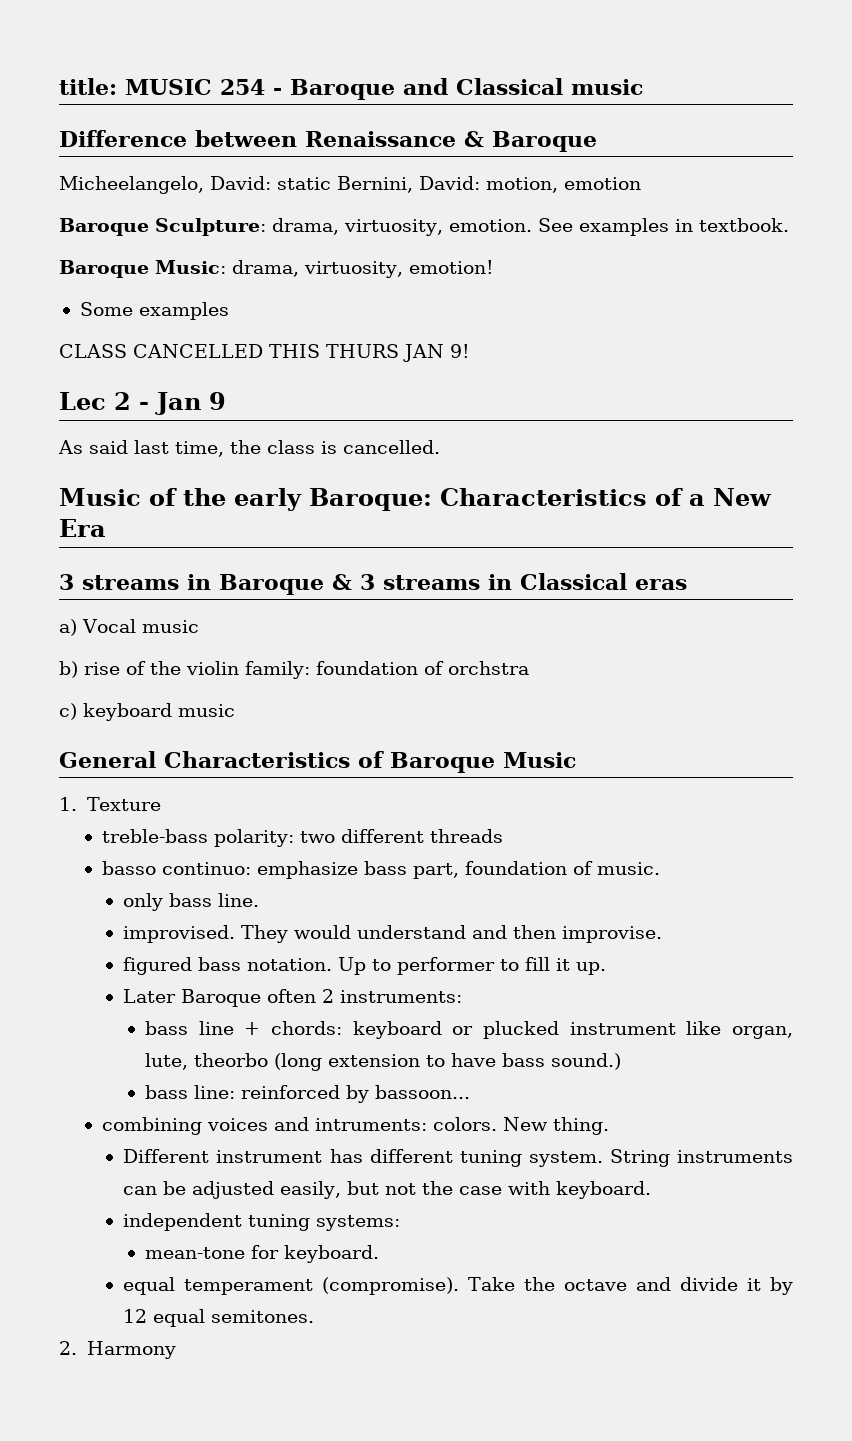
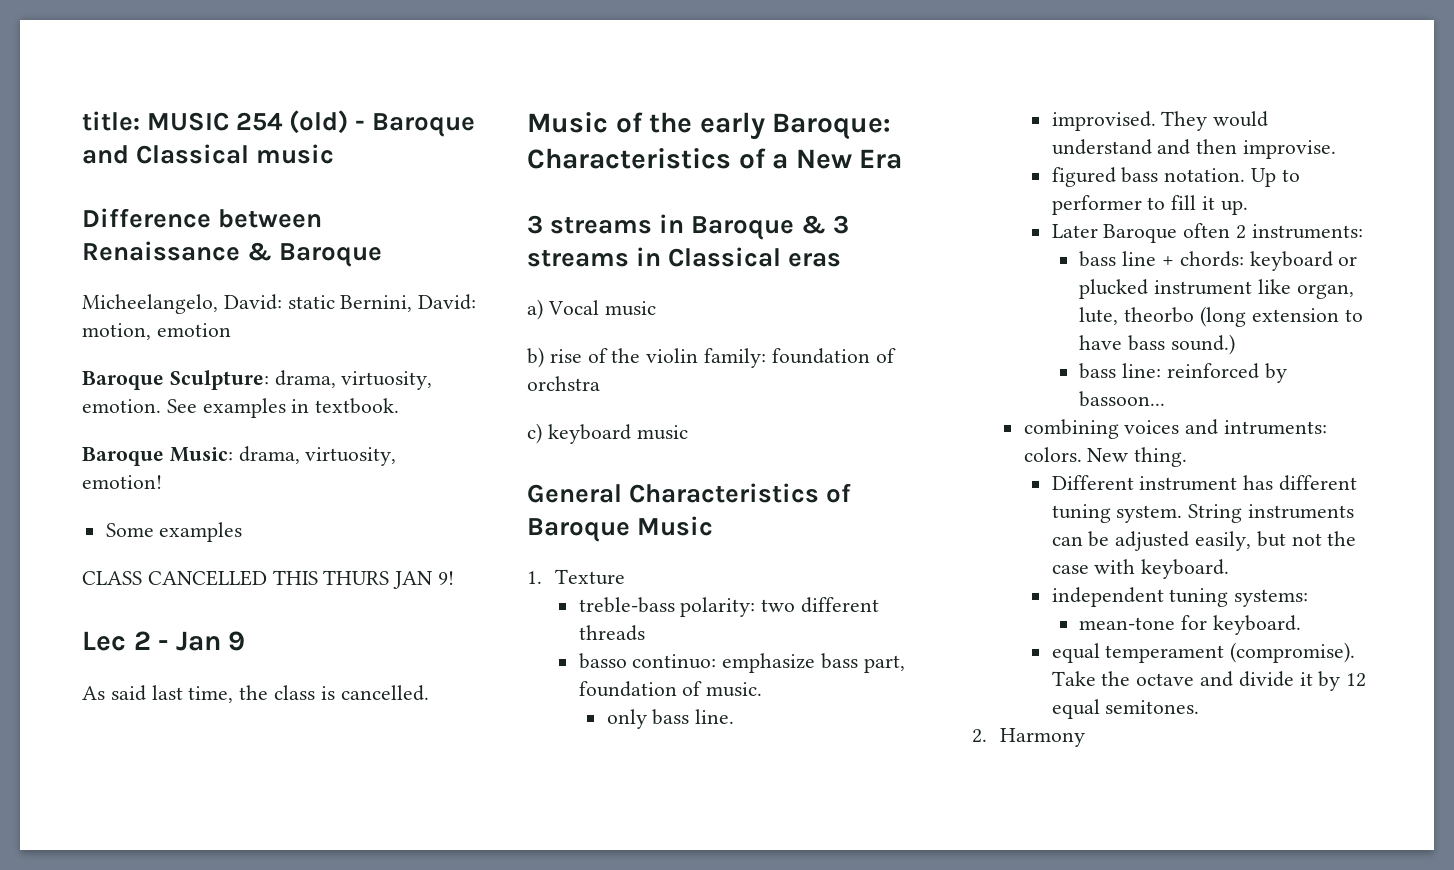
(265, 87) none -> [289,110,349,134] (old)

